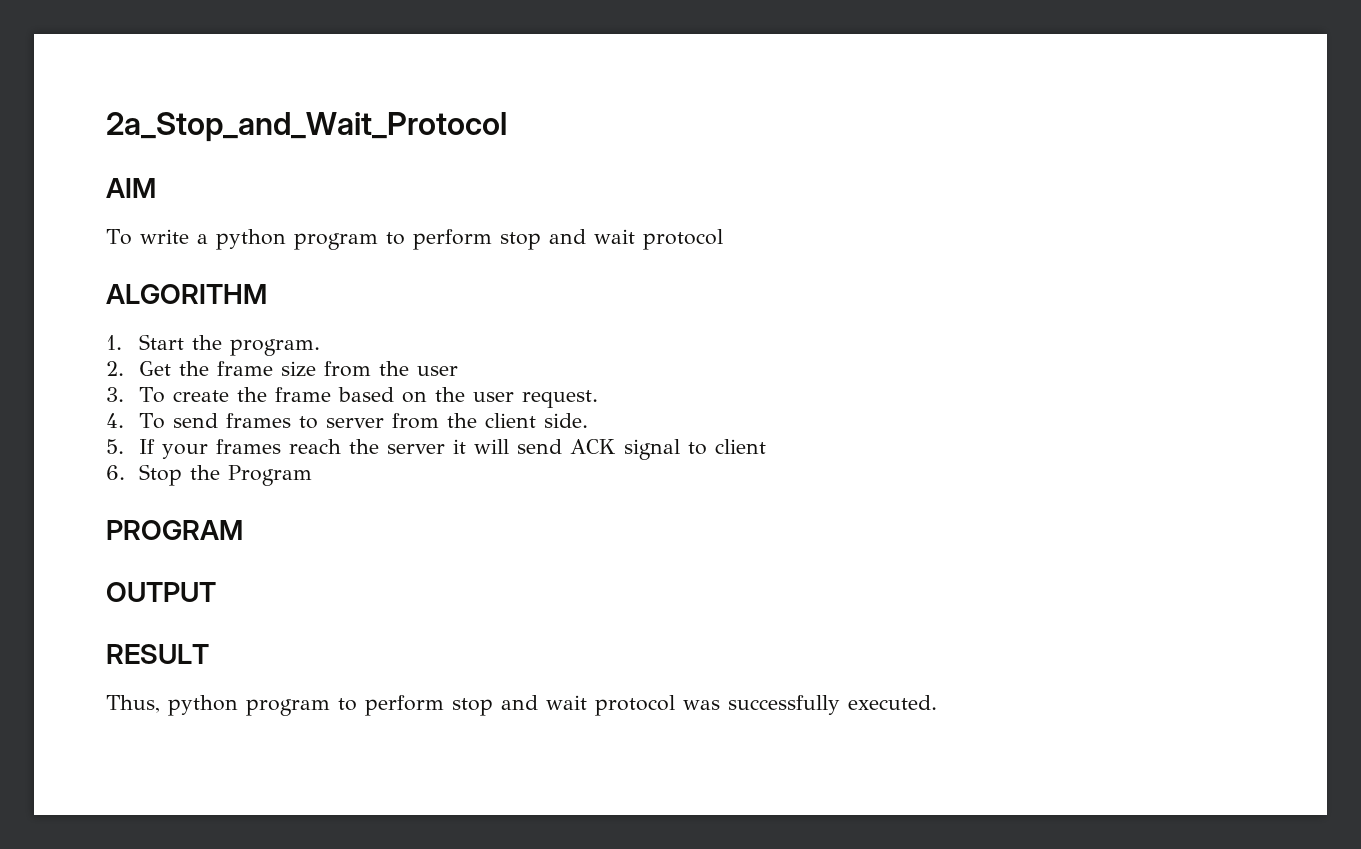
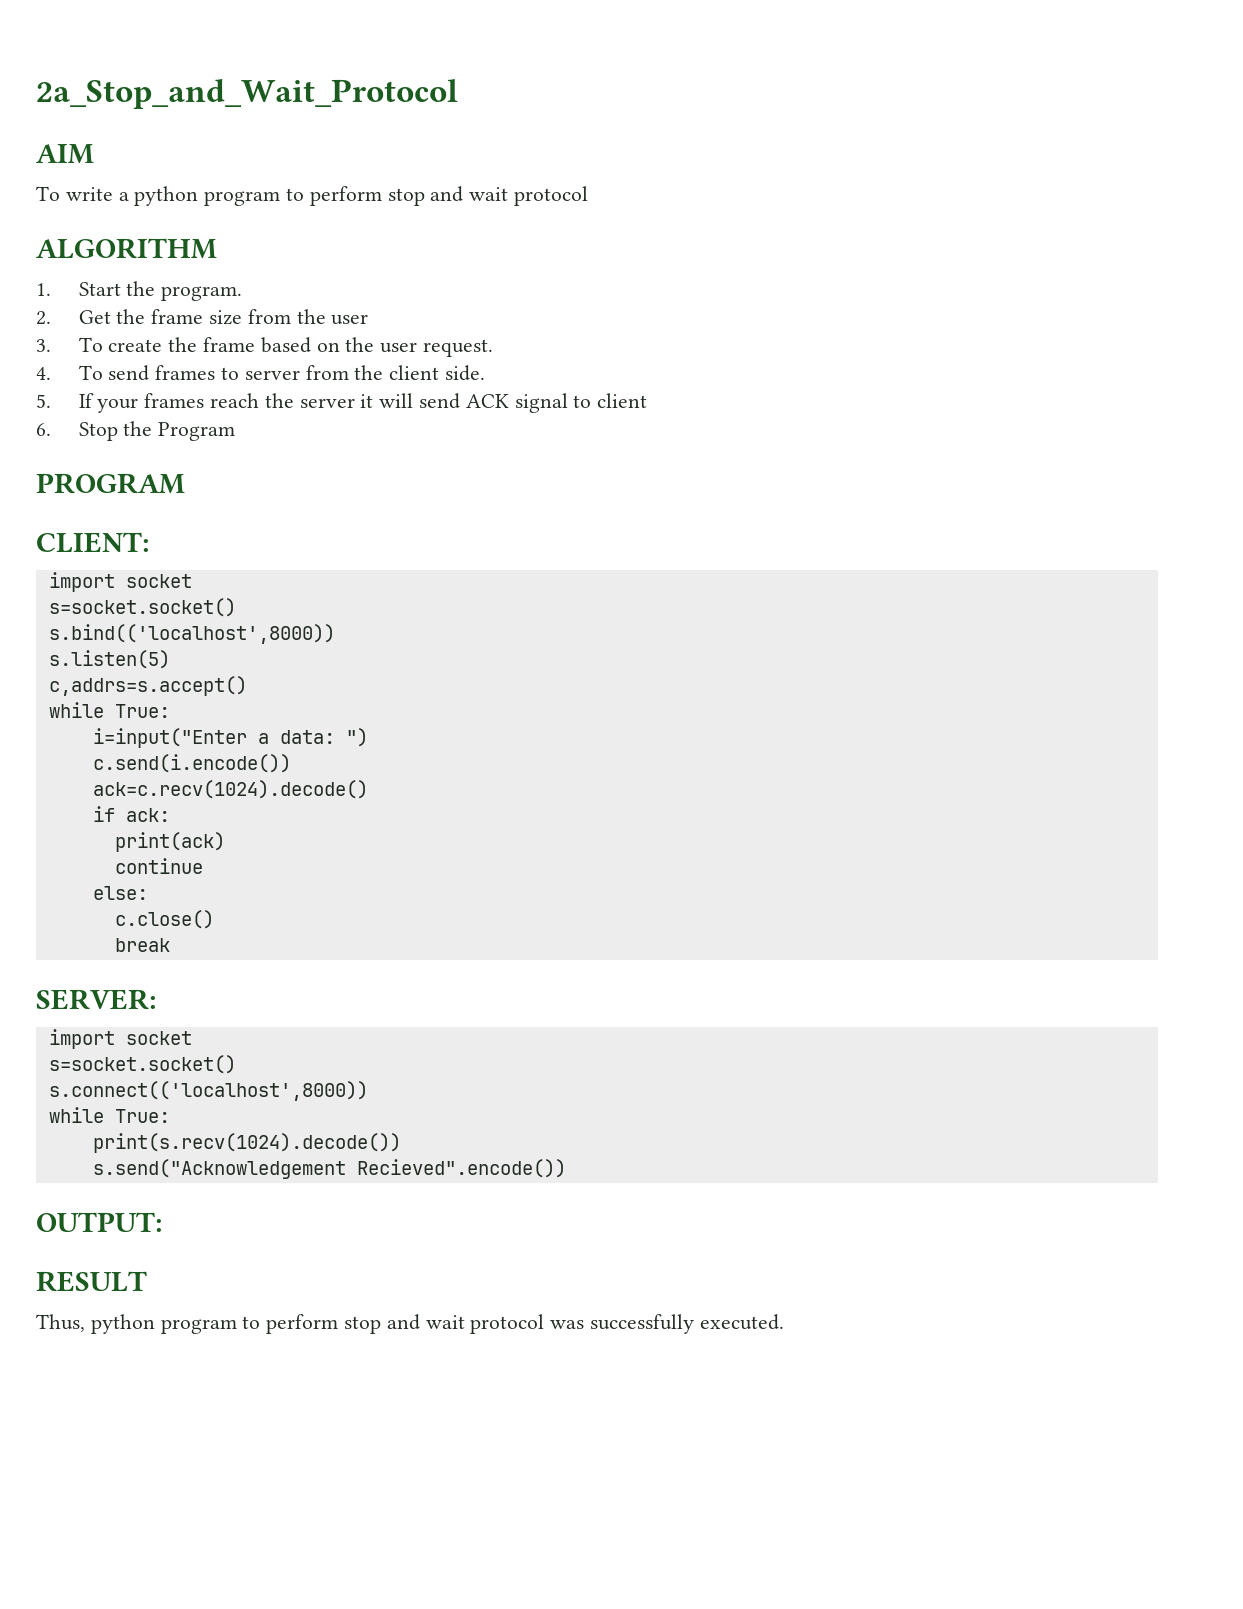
[106,582,216,602] OUTPUT -> [36,532,149,553] [48,572,192,592] [48,598,236,617] [48,624,335,644] [48,650,170,669] [48,676,247,696] [48,702,170,718] [92,728,368,748] [92,754,291,773] [92,780,368,799] [92,806,170,822] [114,832,225,852] [114,858,203,874] [92,886,148,900] [114,910,214,929] [114,938,170,952] [36,989,156,1010] [48,1029,192,1049] [48,1055,236,1074] [48,1081,368,1101] [48,1107,170,1123] [92,1133,401,1153] [92,1159,566,1179] [36,1212,162,1232] CLIENT: // import socket // s=socket.socket() // s.bind(('localhost',8000)) // s.listen(5) // c,addrs=s.accept() // while True: // i=input("Enter a data: ") // c.send(i.encode()) // ack=c.recv(1024).decode() // if ack: // print(ack) // continue // else: // c.close() // break // SERVER: // import socket // s=socket.socket() // s.connect(('localhost',8000)) // while True: // print(s.recv(1024).decode()) // s.send("Acknowledgement Recieved".encode()) // OUTPUT:

